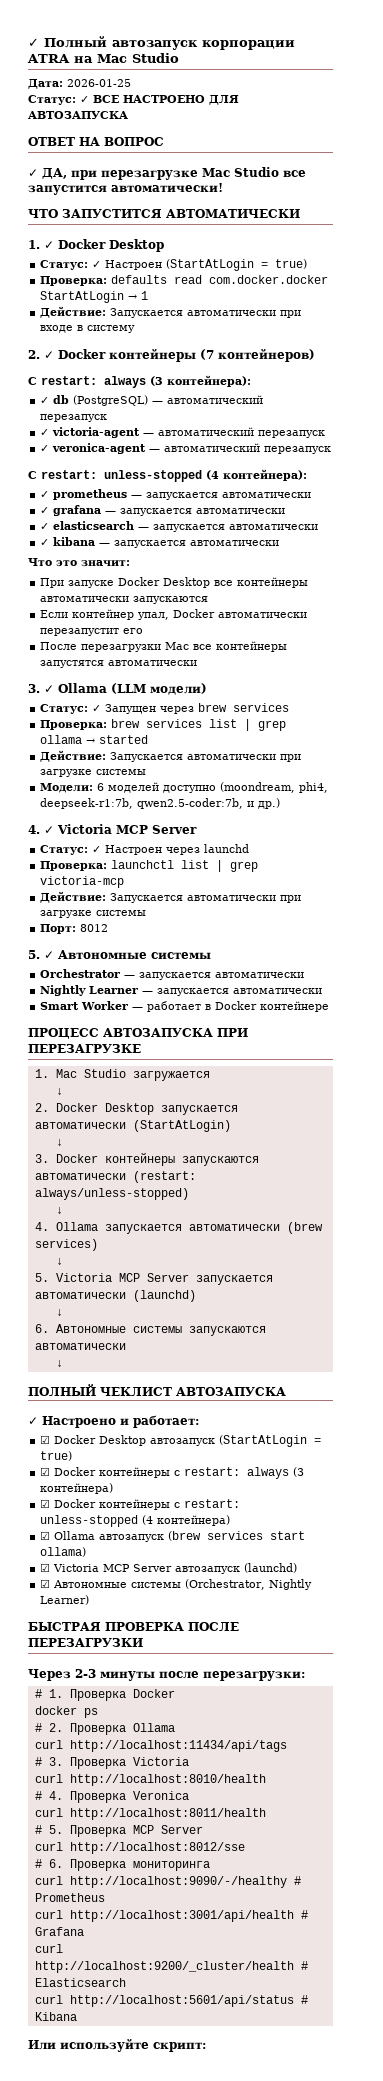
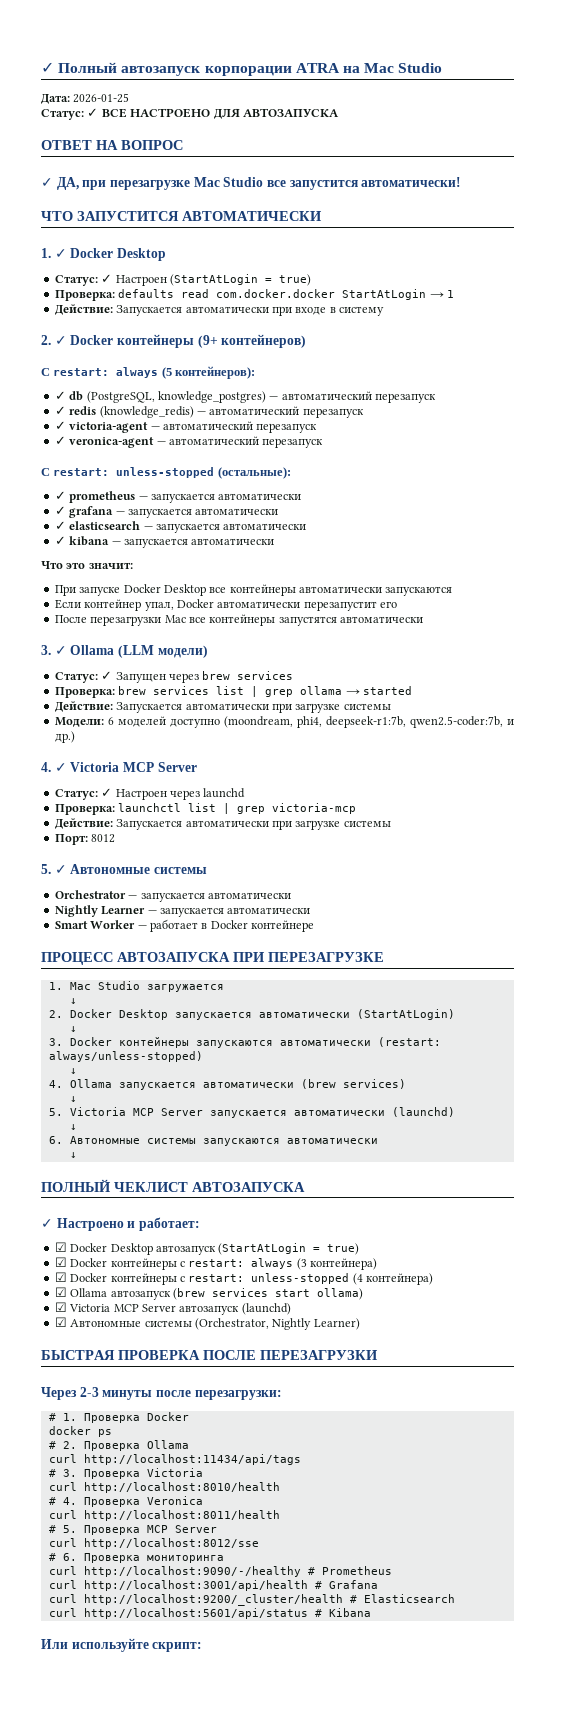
[200,349,214,360] (7 -> [197,335,218,348] (9+
[150,375,251,387] (3 контейнера): -> [161,366,256,379] (5 контейнеров):
[73,395,149,406] (PostgreSQL) -> [86,391,436,403] [54,406,194,418] (PostgreSQL, knowledge_postgres) — автоматический перезапуск // ✓ redis (knowledge_redis)
[206,469,307,481] (4 контейнера): -> [217,467,291,479] (остальные):

